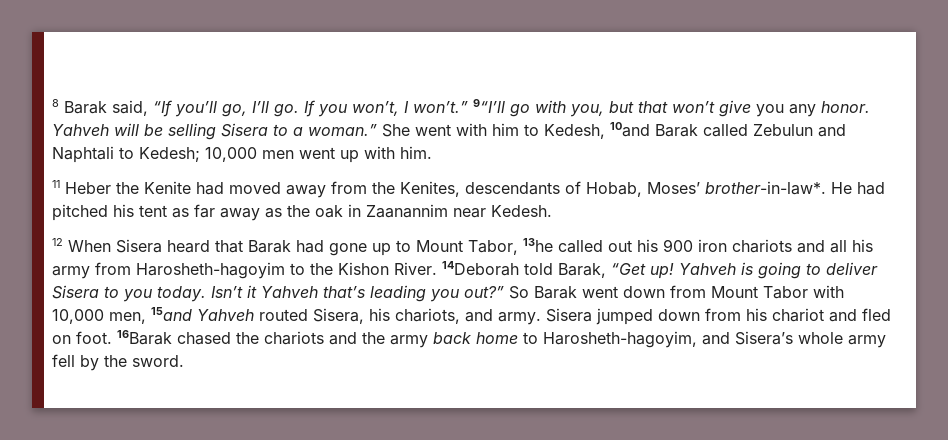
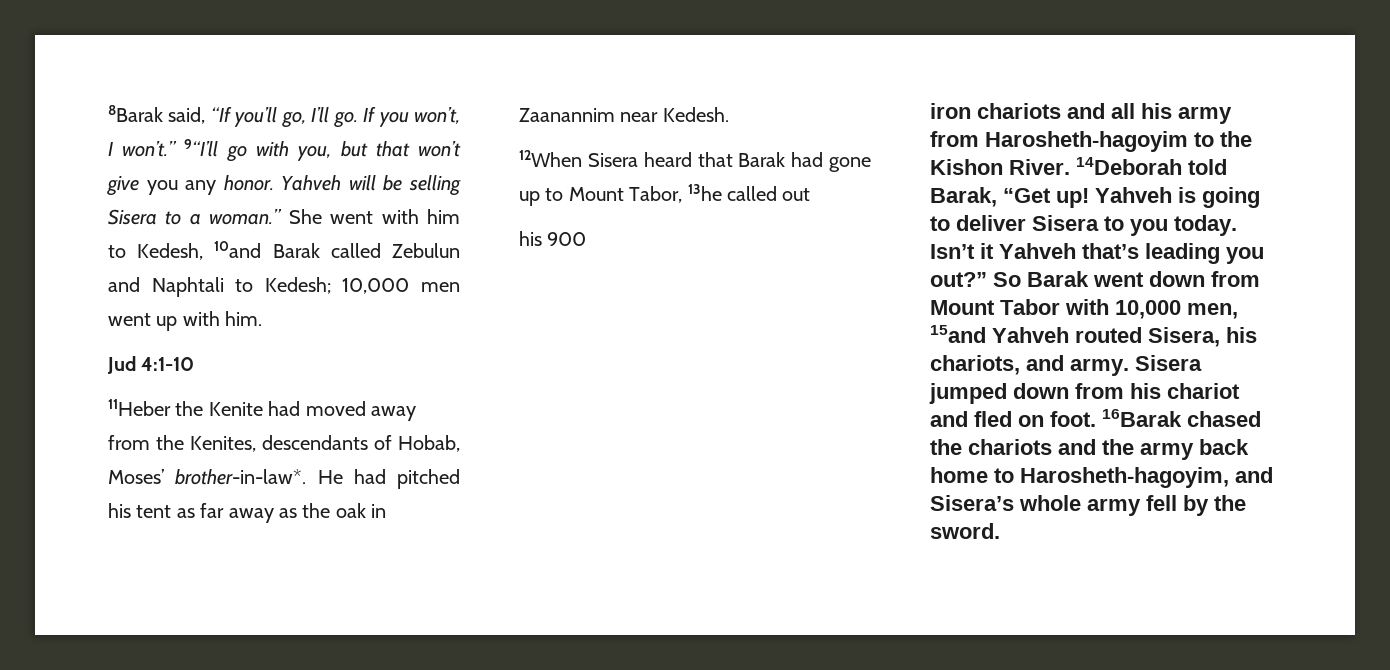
[52,99,107,114] 8 Barak -> [108,105,163,122] 8Barak
[52,180,111,194] 11 Heber -> [107,356,195,374] [108,399,171,416] Jud 4:1-10 // 11Heber
[52,238,111,252] 12 When -> [519,150,582,167] 12When
(632, 246) none -> (811, 194) //
(693, 245) none -> (587, 239) //

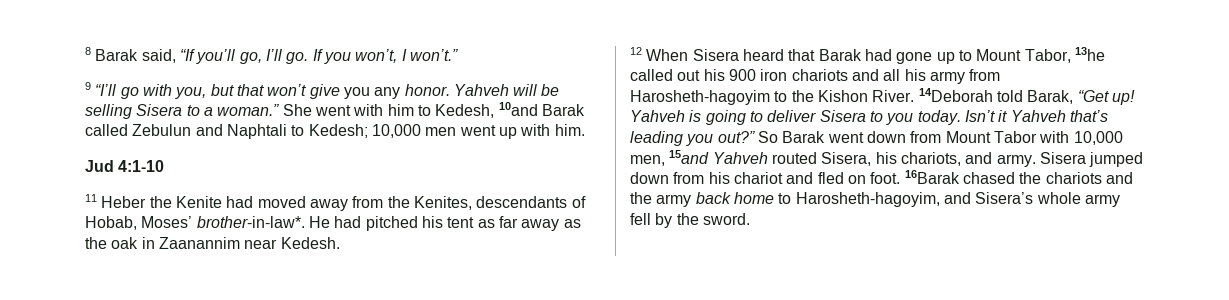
[108,105,163,122] 8Barak -> [85,47,139,61] 8 Barak
[184,139,219,157] 9“I’ll -> [85,82,117,96] // 9 “I’ll
[108,399,171,416] 11Heber -> [85,194,147,208] 11 Heber
[519,150,582,167] 12When -> [630,47,689,61] 12 When
(811, 194) // -> (701, 75) none
(587, 239) // -> (756, 75) none

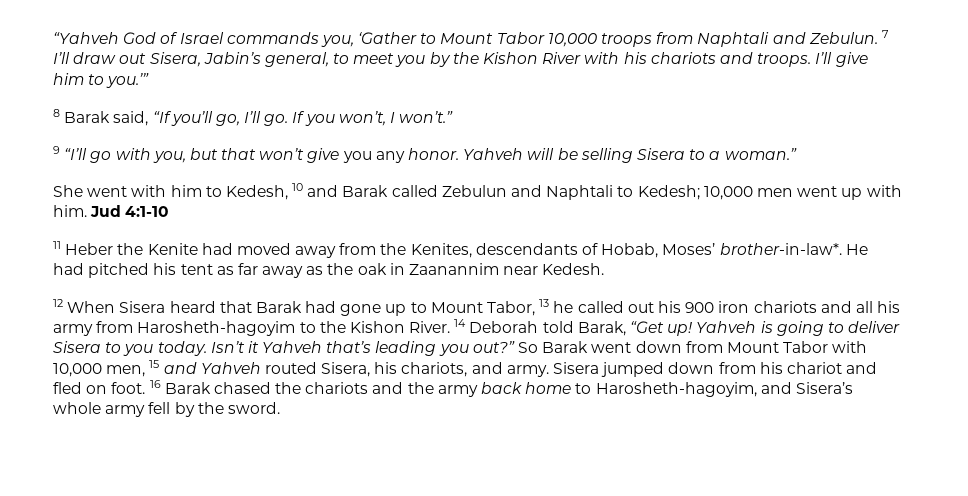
(85, 51) none -> [53,30,888,47] [53,52,868,67] [53,73,150,88] “Yahveh God of Israel commands you, ‘Gather to Mount Tabor 10,000 troops from Naphtali and Zebulun. 7 I’ll draw out Sisera, Jabin’s general, to meet you by the Kishon River with his chariots and troops. I’ll give him to you.’” //
(280, 110) none -> (797, 154) //
[498,102,538,116] 10and -> [292,183,339,197] 10 and
(585, 130) // -> (87, 211) none
[1074,47,1105,61] 13he -> [539,299,574,313] 13 he
[918,88,993,102] 14Deborah -> [454,319,539,333] 14 Deborah
[669,150,710,164] 15and -> [149,360,197,374] 15 and
[904,170,960,184] 16Barak -> [149,380,211,394] 16 Barak

